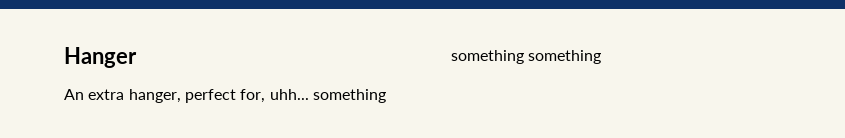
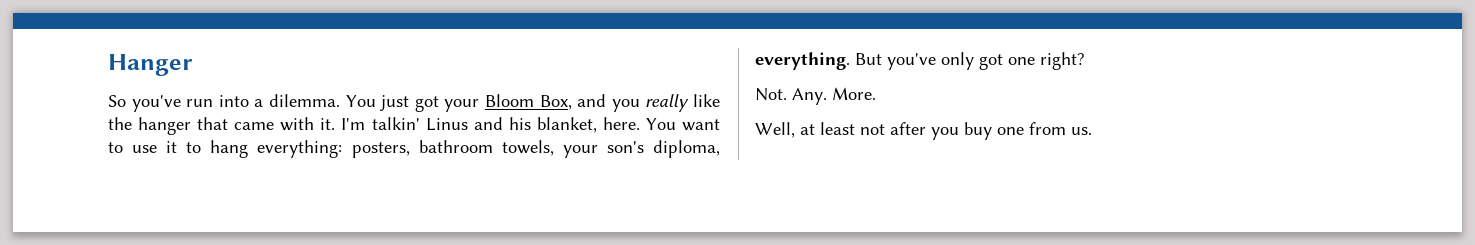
[64,89,386,103] [451,50,602,64] An extra hanger, perfect for, uhh... something something something -> [108,94,721,112] [108,117,720,135] [108,140,720,158] [755,52,1085,70] [755,87,876,105] [755,122,1092,140] So you've run into a dilemma. You just got your Bloom Box, and you really like the hanger that came with it. I'm talkin' Linus and his blanket, here. You want to use it to hang everything: posters, bathroom towels, your son's diploma, everything. But you've only got one right? // Not. Any. More. // Well, at least not after you buy one from us.

